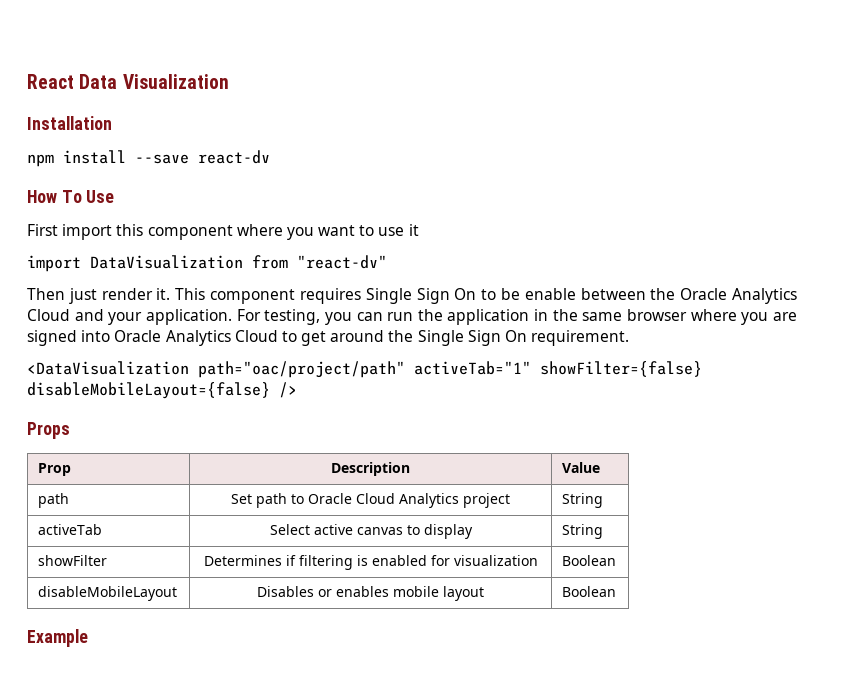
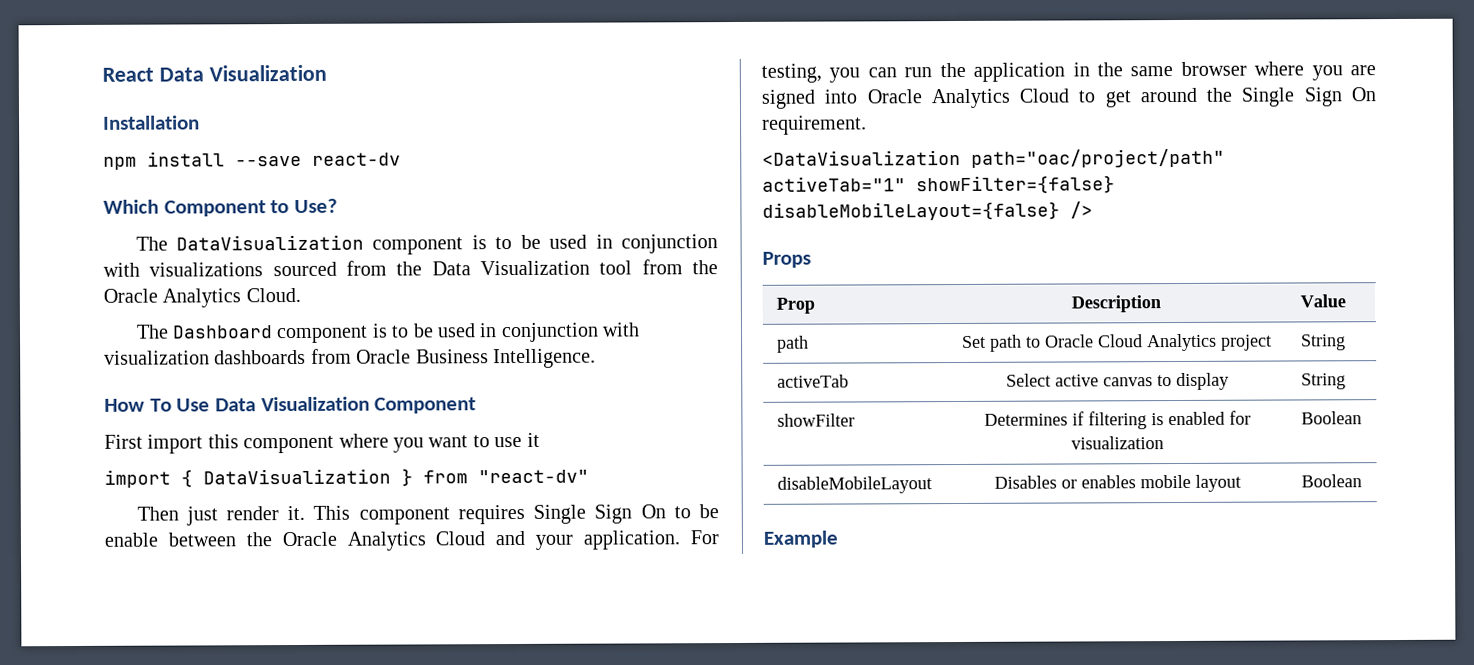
(270, 157) none -> [103,198,339,217] [135,234,718,255] [103,259,718,277] [103,287,301,308] [135,322,641,344] [104,348,596,369] // Which Component to Use? // The DataVisualization component is to be used in conjunction with visualizations sourced from the Data Visualization tool from the Oracle Analytics Cloud. // The Dashboard component is to be used in conjunction with visualization dashboards from Oracle Business Intelligence.
(115, 196) none -> [215,396,477,414] Data Visualization Component
[90,255,243,269] DataVisualization -> [181,468,413,488] { DataVisualization }

